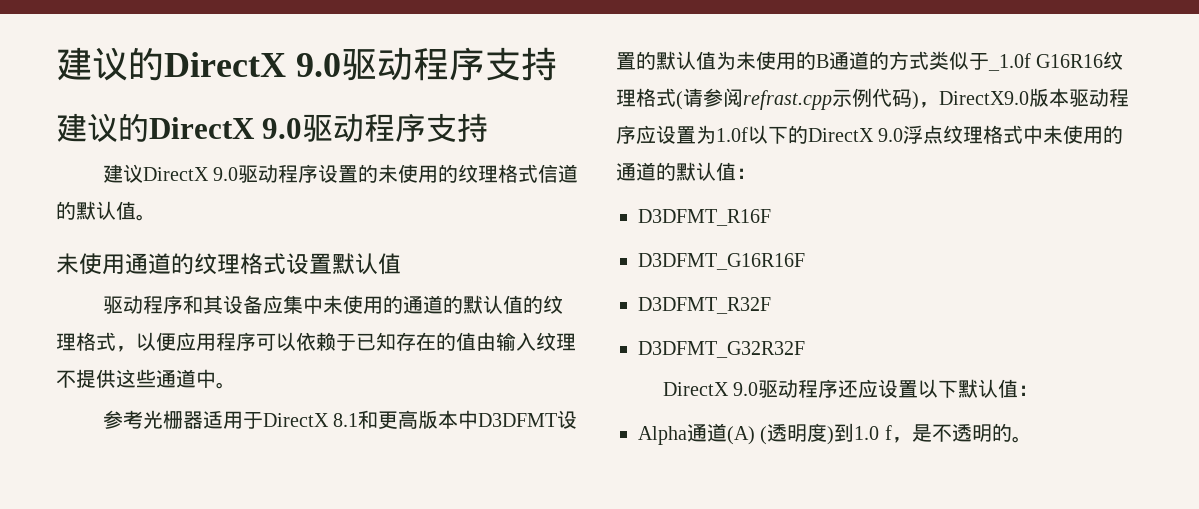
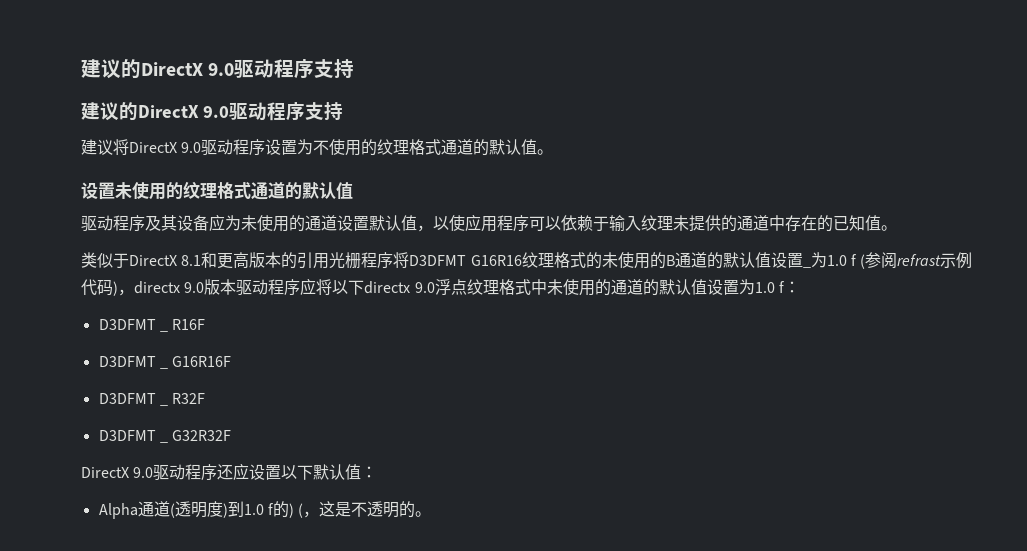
(144, 173) none -> [113,139,129,155] 将
[358,164,579,183] [56,201,156,221] [56,253,332,275] 的未使用的纹理格式信道的默认值。 // 未使用通道的纹理格式设置 -> [297,139,554,156] [81,181,302,200] 为不使用的纹理格式通道的默认值。 // 设置未使用的纹理格式通道的
[183,295,204,314] 和 -> [145,215,161,231] 及
[283,295,564,314] [56,332,176,352] 集中未使用的通道的默认值的纹理格式，以便 -> [225,215,465,232] 为未使用的通道设置默认值，以使
[356,332,576,351] [56,369,236,389] [103,410,244,429] 已知存在的值由输入纹理不提供这些通道中。 // 参考光栅器适用 -> [609,215,897,232] [81,252,113,268] 输入纹理未提供的通道中存在的已知值。 // 类似
[458,410,578,429] [616,51,736,70] 中D3DFMT设置的默认值为 -> [281,252,602,269] 的引用光栅程序将D3DFMT G16R16纹理格式的
[889,51,1124,71] [616,88,832,110] 方式类似于_1.0f G16R16纹理格式(请参阅refrast.cpp -> [722,252,942,269] 默认值设置_为1.0 f (参阅refrast
[939,91,1029,105] DirectX9.0 -> [134,281,205,294] directx 9.0
[656,125,874,144] 设置为1.0f以下的DirectX -> [316,279,411,295] 将以下directx
[736,168,756,179] [638,209,771,226] [638,253,805,270] [638,297,771,314] [638,341,805,358] ： // D3DFMT_R16F // D3DFMT_G16R16F // D3DFMT_R32F // D3DFMT_G32R32F -> [706,279,800,295] [98,319,156,330] [159,330,168,332] [172,319,206,330] [98,356,156,367] [159,367,168,369] [172,356,232,367] [98,393,156,404] [159,404,168,406] [172,393,206,404] [98,430,156,441] [159,441,168,443] [172,430,232,441] 设置为1.0 f： // D3DFMT _ R16F // D3DFMT _ G16R16F // D3DFMT _ R32F // D3DFMT _ G32R32F
[727,426,755,445] (A) -> (170, 509) none
[891,437,912,443] ， -> [272,501,336,518] 的) (，这

